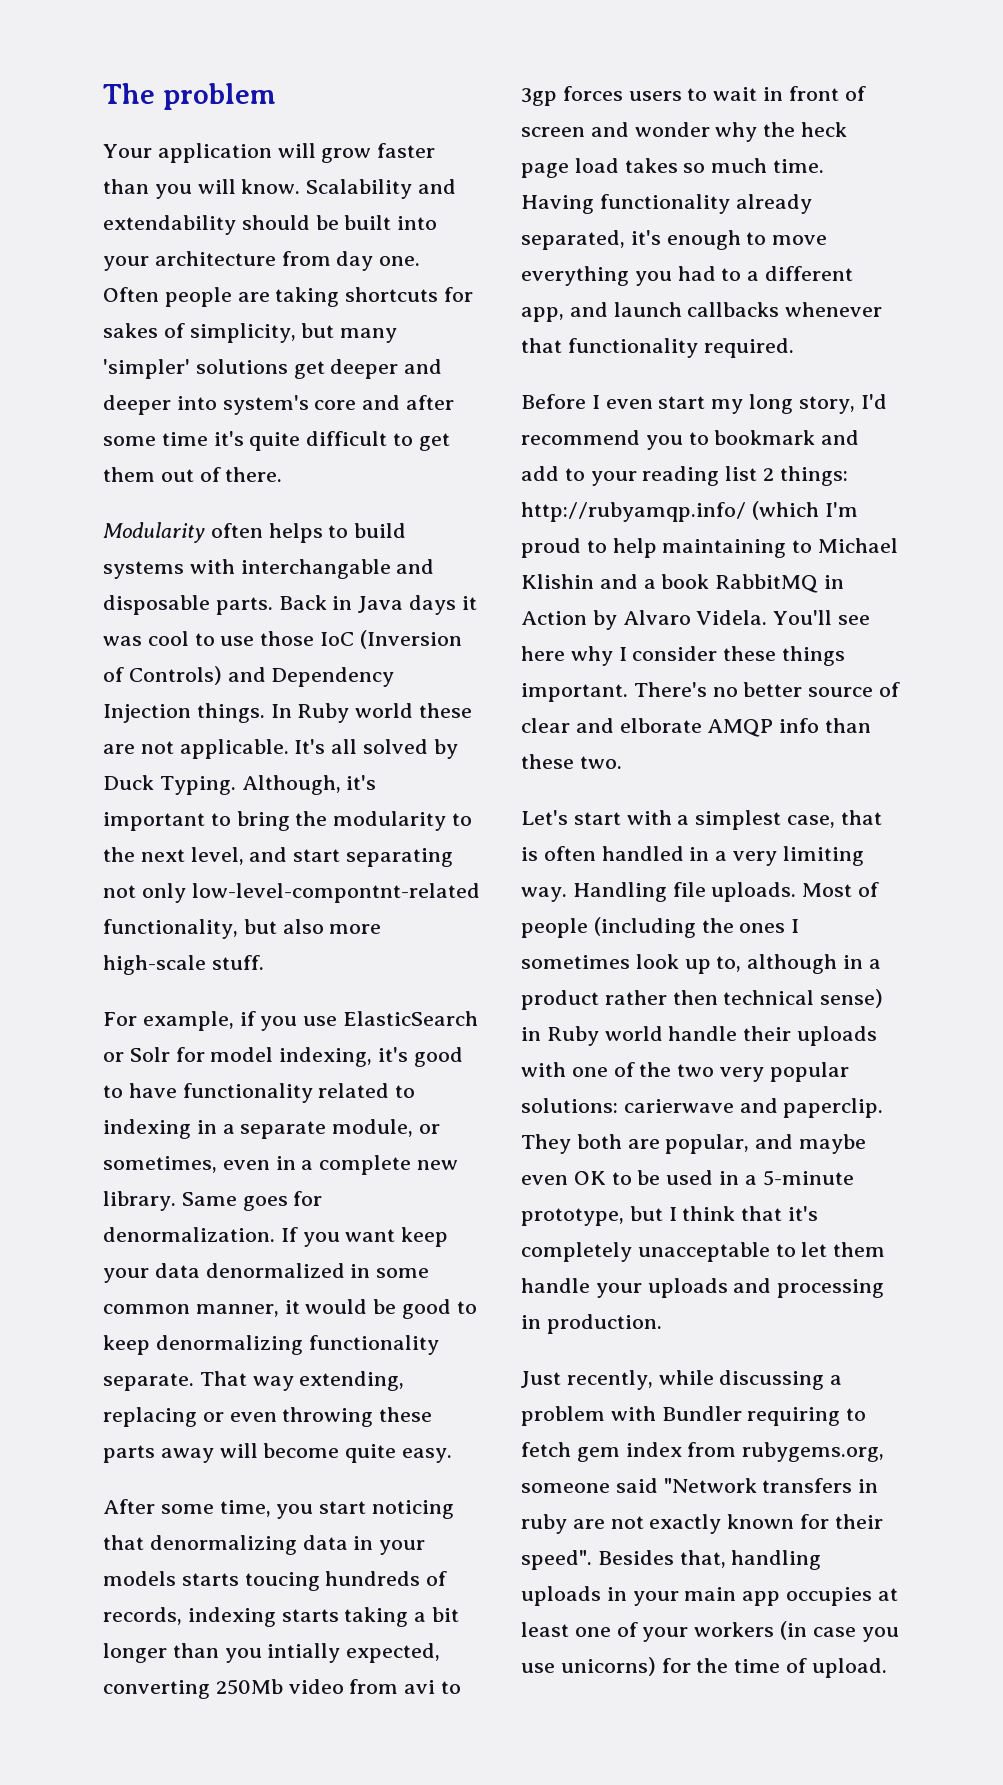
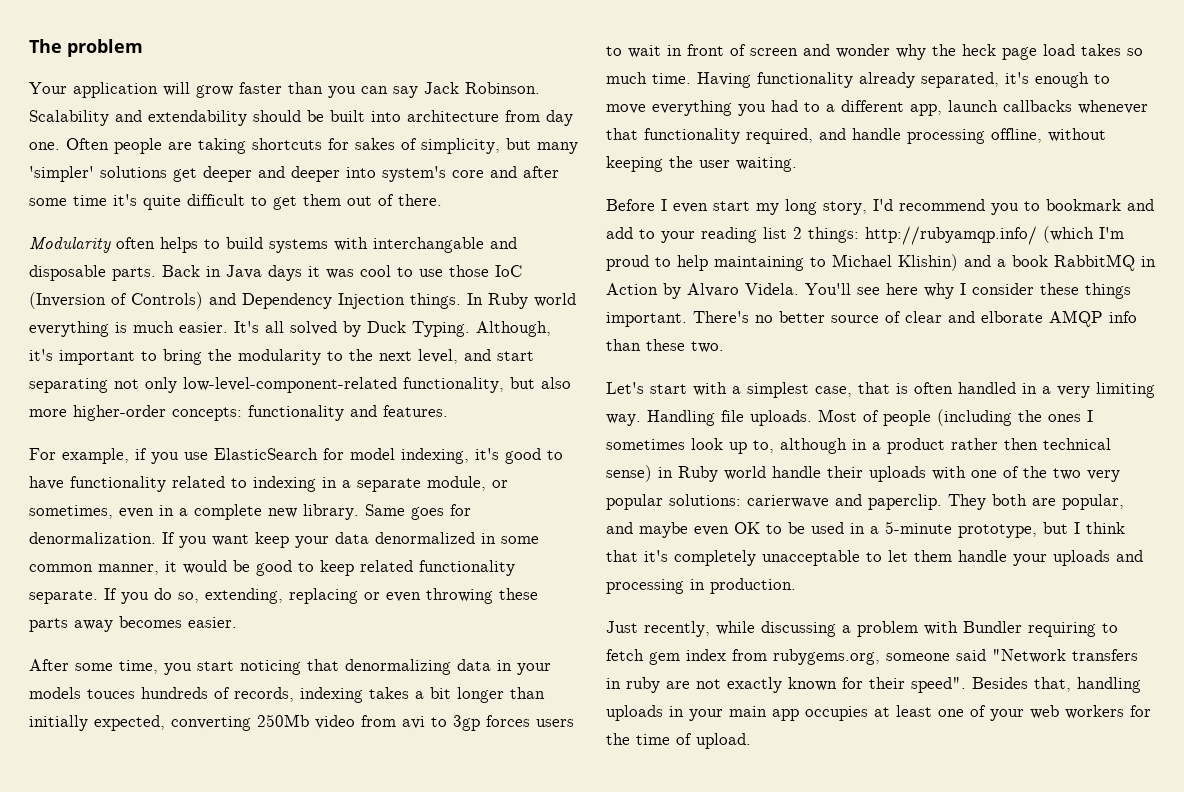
[197,179,301,194] will know. -> [361,82,540,98] can say Jack Robinson.
[103,256,149,271] your -> (401, 116) none
[419,703,473,718] [103,739,289,759] these are not applicable. -> [29,321,228,337] everything is much easier.
[191,883,480,903] low-level-compontnt-related -> [183,377,397,393] low-level-component-related
[103,955,264,975] high-scale stuff. -> [73,405,448,421] higher-order concepts: functionality and features.
[103,1047,170,1062] or Solr -> (318, 454) none
[155,1335,303,1355] denormalizing -> [360,560,413,572] related
[199,1371,294,1391] That way -> [104,588,199,604] If you do so,
[219,1443,453,1463] will become quite easy. -> [119,616,237,628] becomes easier.
[181,1572,320,1591] starts toucing -> [87,689,135,699] touces
[281,1607,409,1627] starts taking -> [369,687,409,699] takes
[224,1643,341,1663] you intially -> [29,715,88,731] initially
[569,302,608,317] and -> (942, 110) none
[703,338,794,358] required. -> [746,128,1106,144] [606,156,797,172] required, and handle processing offline, without keeping the user waiting.
[521,574,594,589] Klishin -> [898,254,958,271] Klishin)
[694,1621,899,1642] [521,1657,656,1676] workers (in case you use unicorns) -> [1030,705,1124,719] web workers

